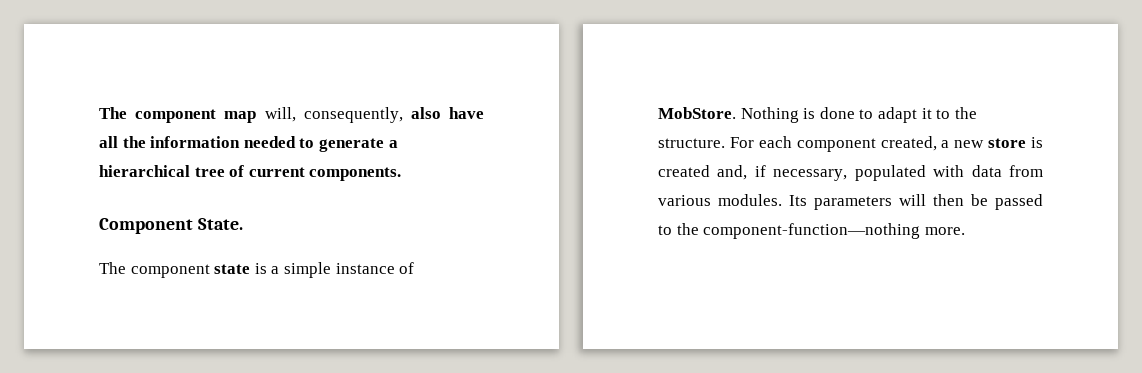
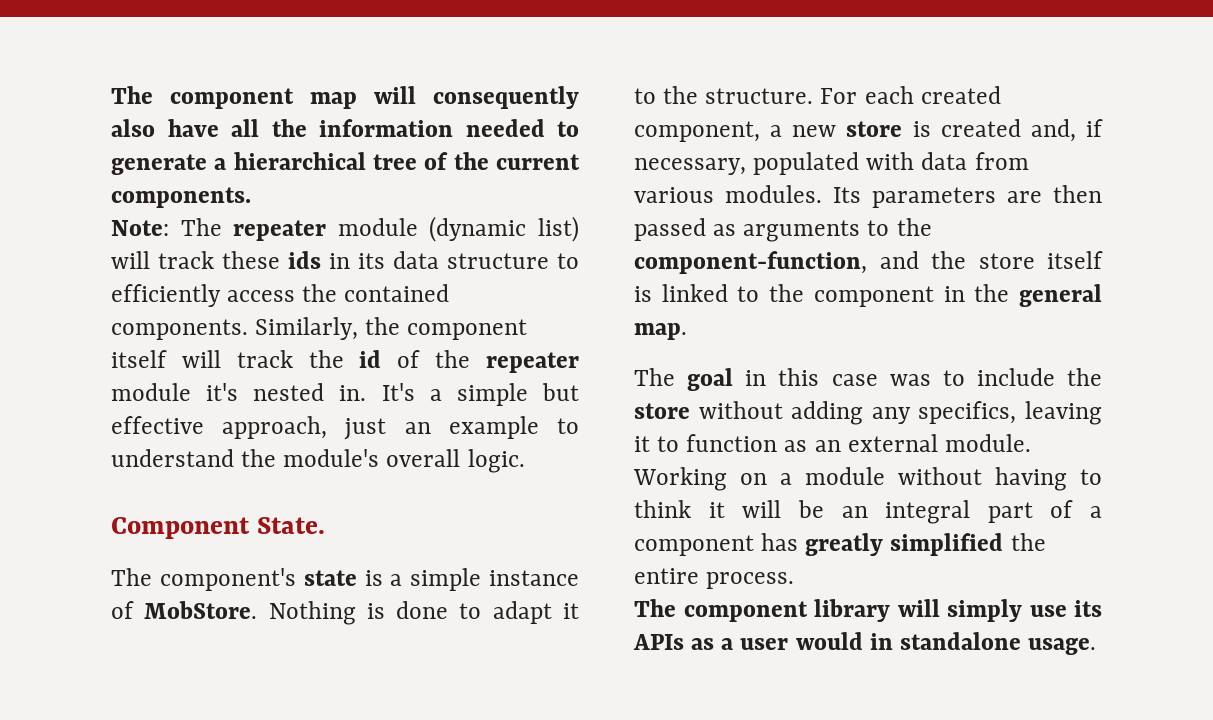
[264,107,403,123] will, consequently, -> [374,86,579,109] will consequently
(245, 171) none -> [453,152,489,170] the
(402, 174) none -> [111,216,579,242] [111,251,579,269] [111,284,450,307] [111,317,528,340] [111,350,579,373] [111,383,579,406] [111,416,579,440] [111,449,525,473] // Note: The repeater module (dynamic list) will track these ids in its data structure to efficiently access the contained components. Similarly, the component itself will track the id of the repeater module it's nested in. It's a simple but effective approach, just an example to understand the module's overall logic.
[130,264,210,278] component -> [159,568,296,591] component's
[796,136,937,152] component created, -> [920,86,1001,104] [634,121,760,142] created component,
[899,194,1043,210] [658,223,965,239] will then be passed to the component-function—nothing more. -> [1007,185,1102,203] [634,218,932,242] [634,251,1103,274] [634,284,1102,307] [634,323,687,340] [634,368,1102,391] [634,401,1102,425] [634,434,1031,452] [633,467,1102,491] [634,500,1102,524] [634,533,1046,556] [634,568,795,589] [634,599,1102,622] [633,632,1097,655] are then passed as arguments to the component-function, and the store itself is linked to the component in the general map. // The goal in this case was to include the store without adding any specifics, leaving it to function as an external module. Working on a module without having to think it will be an integral part of a component has greatly simplified the entire process. // The component library will simply use its APIs as a user would in standalone usage.

